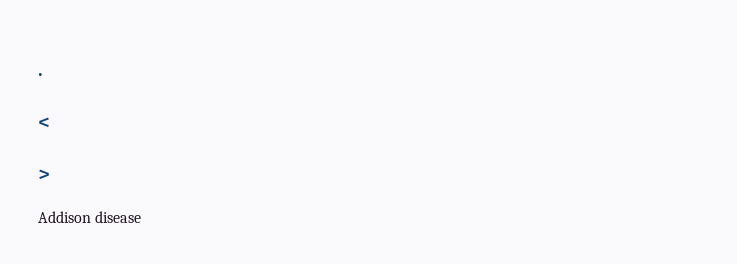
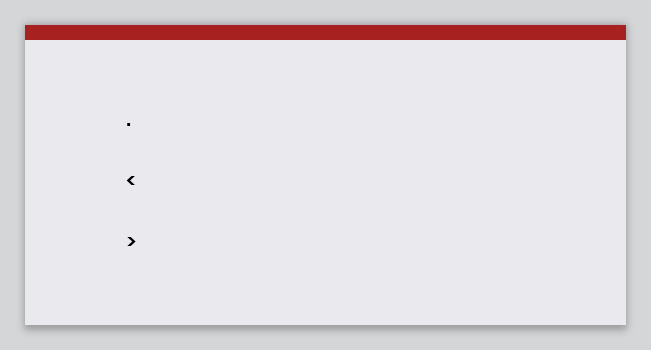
[38,211,142,223] // Addison disease -> (136, 242) none

